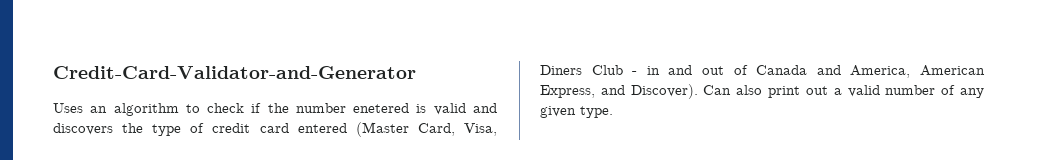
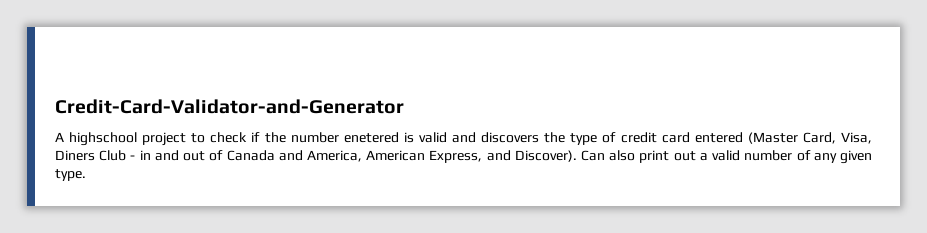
[53,103,179,116] Uses an algorithm -> [55,132,187,146] A highschool project

